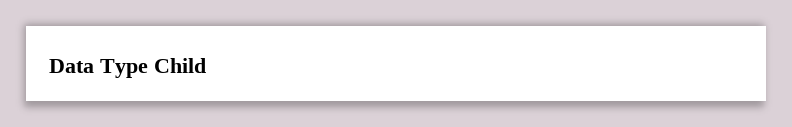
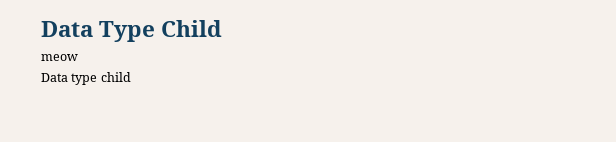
(206, 65) none -> [41,54,78,61] [41,72,131,85] // meow // Data type child

